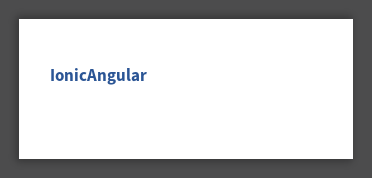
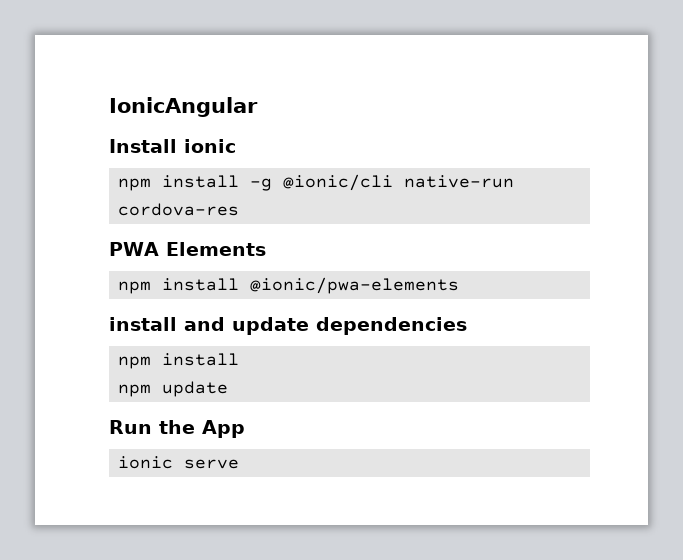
(147, 76) none -> [109,139,236,153] [118,174,514,191] [118,203,239,216] [109,242,266,256] [118,277,459,294] [109,317,467,335] [118,353,239,369] [118,381,228,397] [109,420,245,438] [118,456,239,469] // Install ionic // npm install -g @ionic/cli native-run cordova-res // PWA Elements // npm install @ionic/pwa-elements // install and update dependencies // npm install // npm update // Run the App // ionic serve

